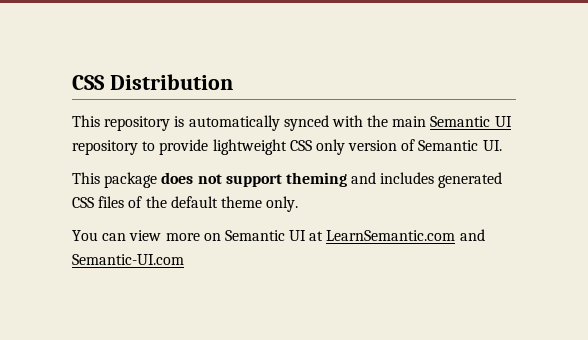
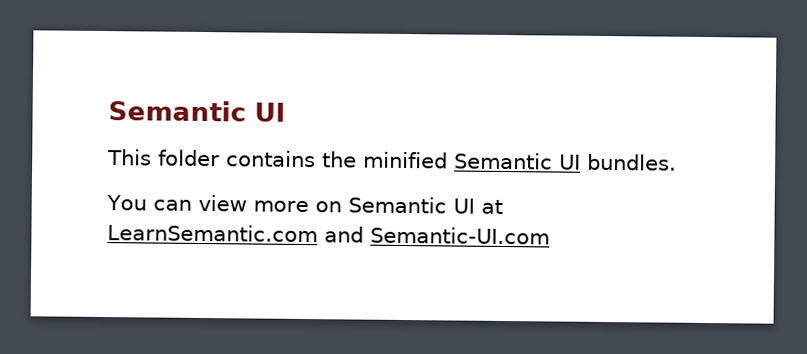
[72,74,233,90] [72,115,512,131] [72,139,502,155] [72,172,503,188] [72,196,299,212] CSS Distribution // This repository is automatically synced with the main Semantic UI repository to provide lightweight CSS only version of Semantic UI. // This package does not support theming and includes generated CSS files of the default theme only. -> [108,100,286,122] [107,149,677,171] Semantic UI // This folder contains the minified Semantic UI bundles.

